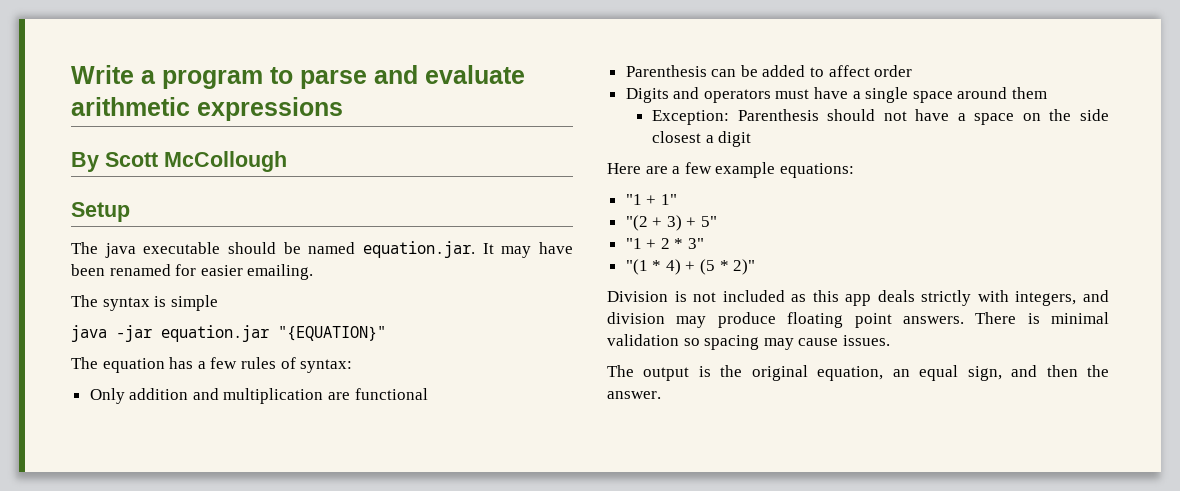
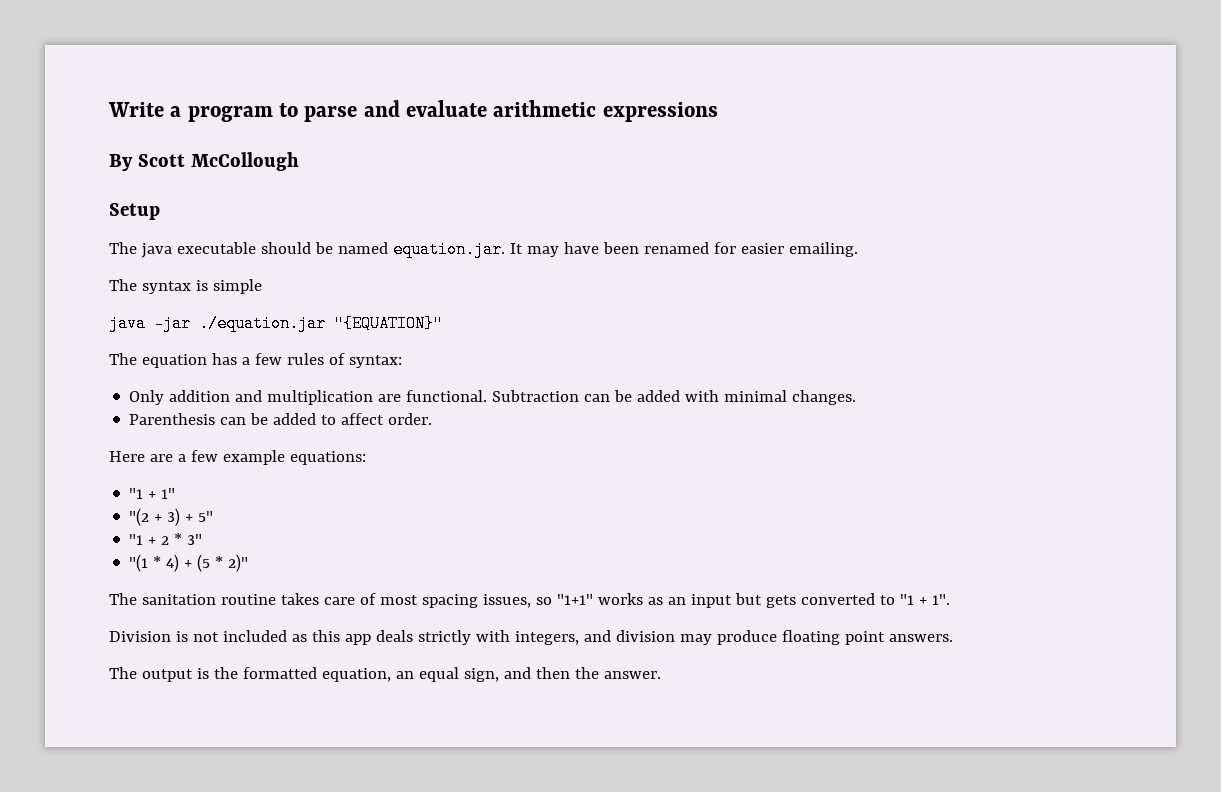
[161,325,269,342] equation.jar -> [199,315,326,332] ./equation.jar
[354,388,428,400] functional -> [406,390,857,405] functional. Subtraction can be added with minimal changes.
[874,65,913,77] [625,87,1048,103] [652,109,1109,125] [652,131,752,147] order // Digits and operators must have a single space around them // Exception: Parenthesis should not have a space on the side closest a digit -> [388,413,433,425] order.
(756, 267) none -> [109,593,950,608] // The sanitation routine takes care of most spacing issues, so "1+1" works as an input but gets converted to "1 + 1".
[975,312,1109,324] [607,334,890,350] There is minimal validation so spacing may cause issues. -> (953, 638) none
[751,365,808,381] original -> [242,667,317,679] formatted

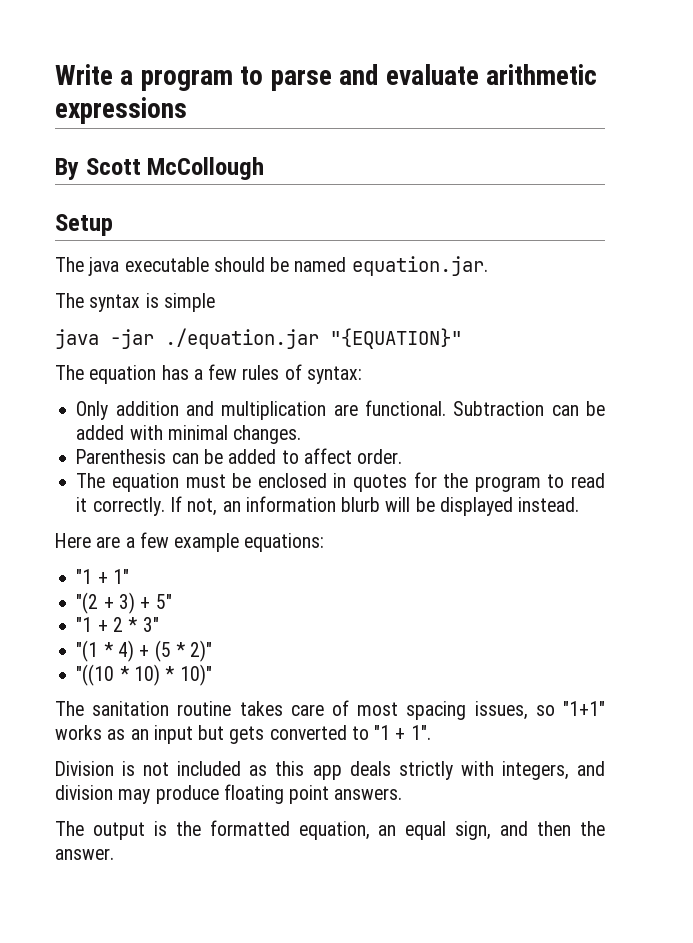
[509,242,858,257] It may have been renamed for easier emailing. -> (488, 266) none
(433, 419) none -> [76,472,606,492] [76,496,580,516] // The equation must be enclosed in quotes for the program to read it correctly. If not, an information blurb will be displayed instead.
(249, 563) none -> [76,664,212,686] // "((10 * 10) * 10)"

